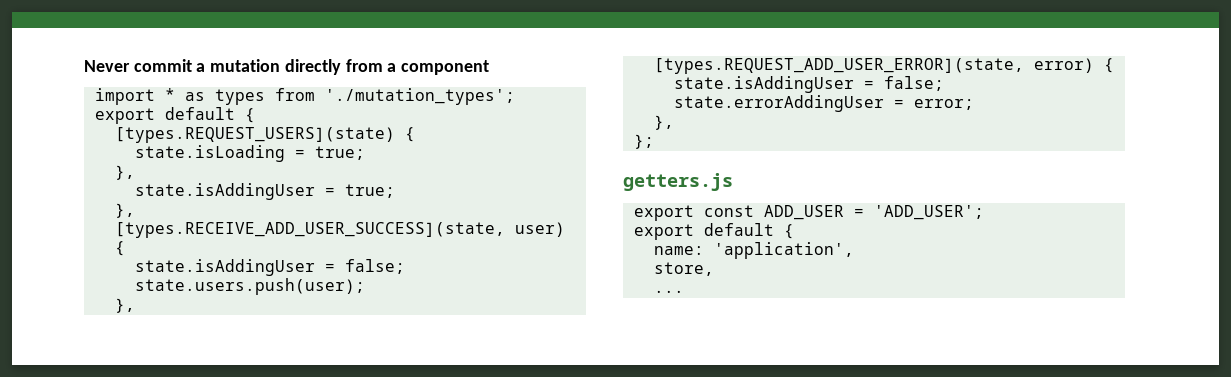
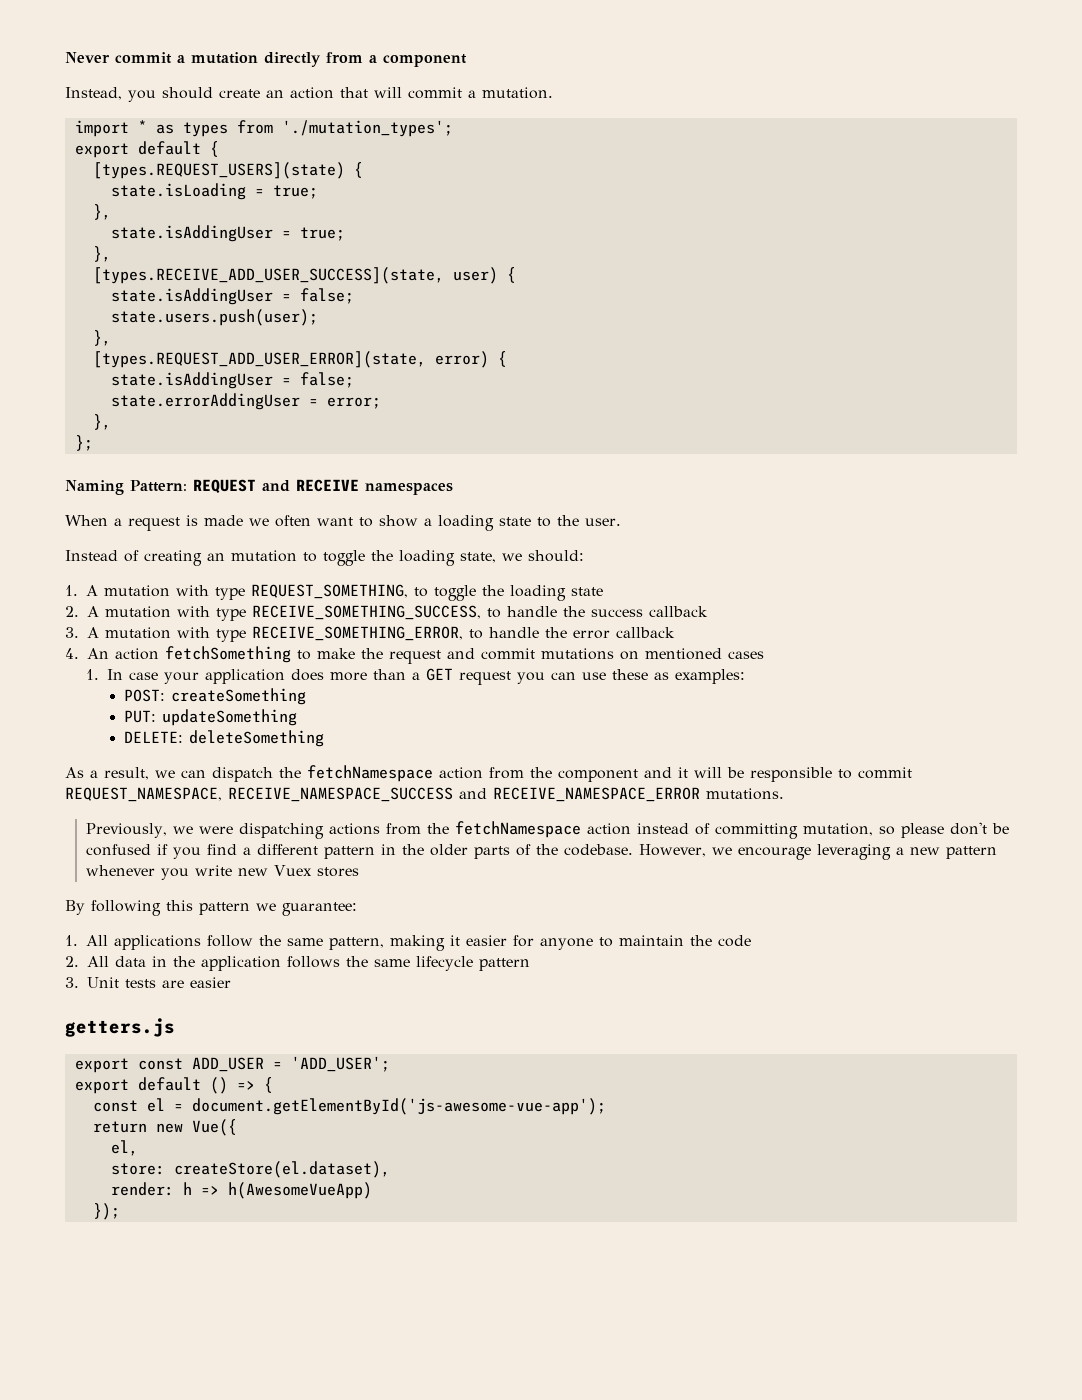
(490, 67) none -> [65,87,553,102] // Instead, you should create an action that will commit a mutation.
(654, 141) none -> [65,479,453,495] [65,515,621,531] [65,550,584,566] [65,584,603,601] [65,605,708,621] [65,626,675,642] [65,646,764,664] [85,668,745,685] [124,688,307,705] [124,709,298,726] [124,730,325,747] [65,765,912,782] [65,787,784,802] [85,821,1009,839] [85,844,997,860] [85,865,359,880] [65,900,357,916] [65,935,751,951] [65,956,530,971] [65,977,231,988] // Naming Pattern: REQUEST and RECEIVE namespaces // When a request is made we often want to show a loading state to the user. // Instead of creating an mutation to toggle the loading state, we should: // 1. A mutation with type REQUEST_SOMETHING, to toggle the loading state // 2. A mutation with type RECEIVE_SOMETHING_SUCCESS, to handle the success callback // 3. A mutation with type RECEIVE_SOMETHING_ERROR, to handle the error callback // 4. An action fetchSomething to make the request and commit mutations on mentioned cases // 1. In case your application does more than a GET request you can use these as examples: // POST: createSomething // PUT: updateSomething // DELETE: deleteSomething // As a result, we can dispatch the fetchNamespace action from the component and it will be responsible to commit REQUEST_NAMESPACE, RECEIVE_NAMESPACE_SUCCESS and RECEIVE_NAMESPACE_ERROR mutations. // Previously, we were dispatching actions from the fetchNamespace action instead of committing mutation, so please don't be confused if you find a different pattern in the older parts of the codebase. However, we encourage leveraging a new pattern whenever you write new Vuex stores // By following this pattern we guarantee: // 1. All applications follow the same pattern, making it easier for anyone to maintain the code // 2. All data in the application follows the same lifecycle pattern // 3. Unit tests are easier
[783,224,794,239] [653,242,854,259] [653,262,714,276] [653,290,684,293] { // name: 'application', // store, // ... -> [209,1077,273,1094] [92,1098,606,1115] [92,1119,237,1136] [110,1140,138,1156] [110,1161,390,1178] [110,1182,372,1199] [92,1203,120,1220] () => { // const el = document.getElementById('js-awesome-vue-app'); // return new Vue({ // el, // store: createStore(el.dataset), // render: h => h(AwesomeVueApp) // });

